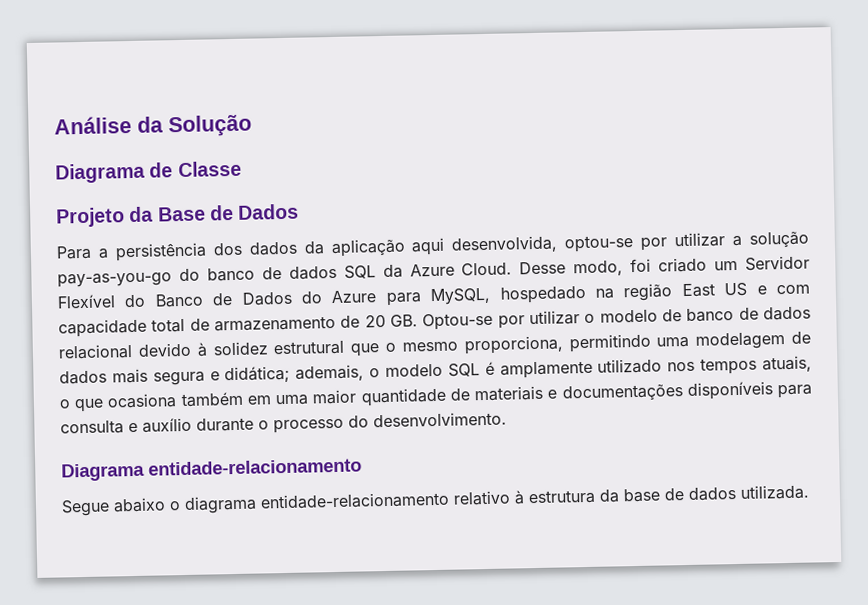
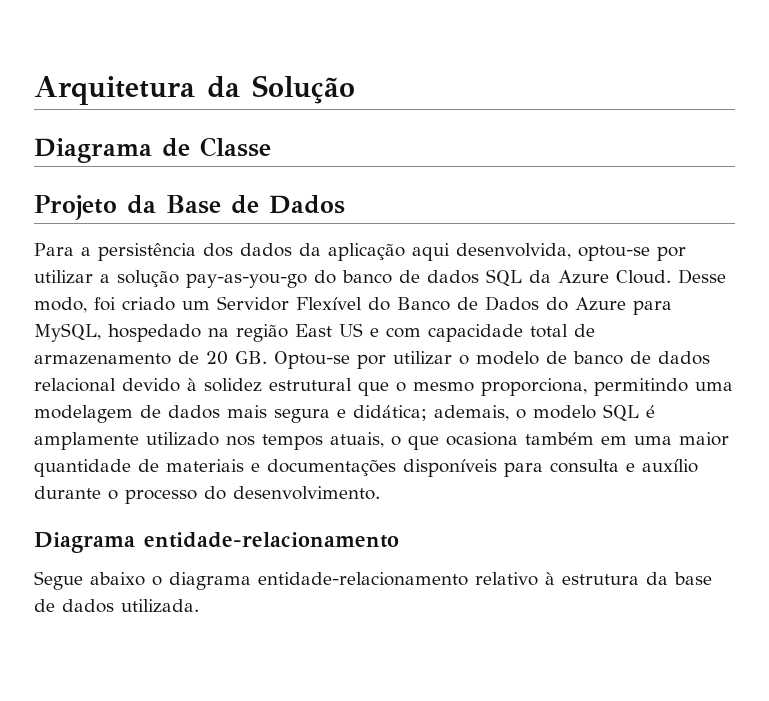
[54,115,132,135] Análise -> [34,76,195,105] Arquitetura

